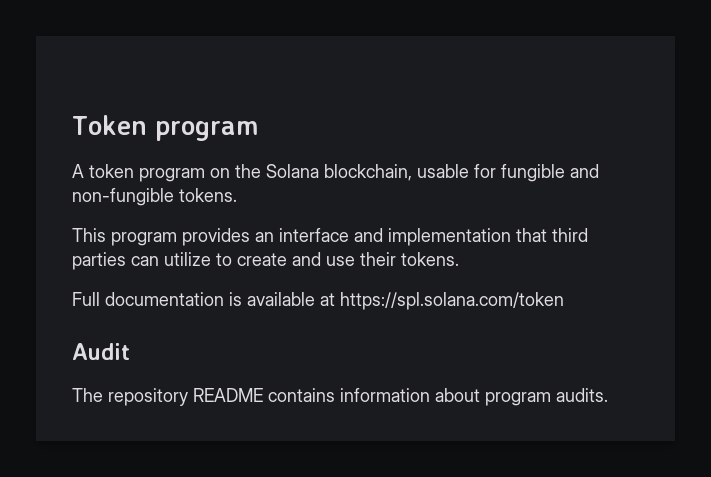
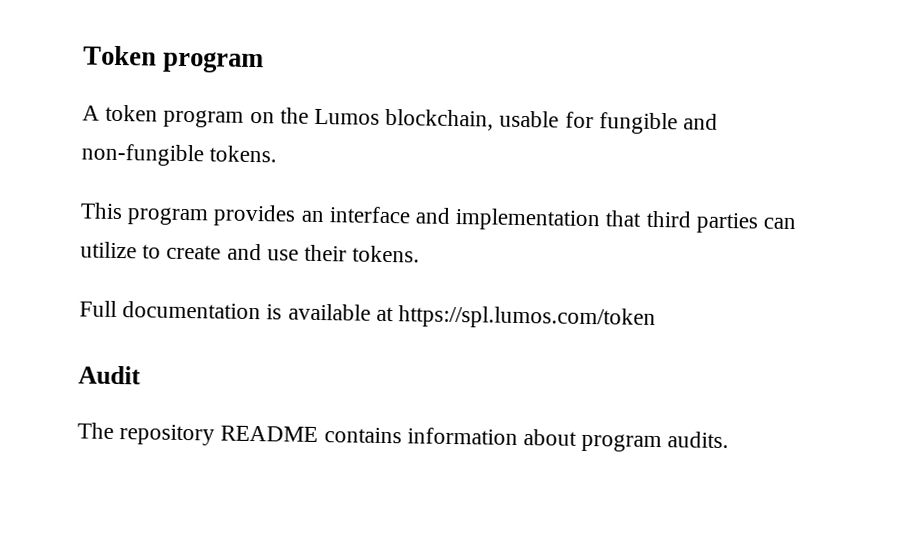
[266,164,319,178] Solana -> [314,108,381,125] Lumos
[340,292,564,310] https://spl.solana.com/token -> [398,305,657,331] https://spl.lumos.com/token

